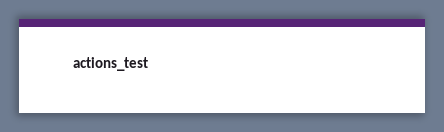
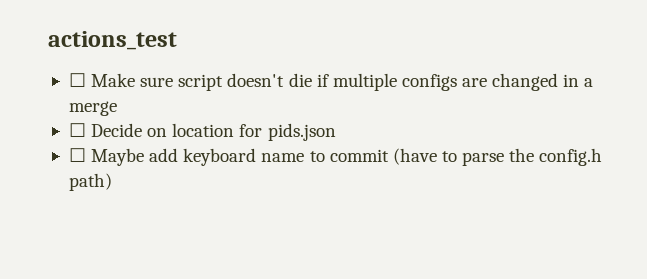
(148, 64) none -> [68,73,594,91] [68,101,117,116] [68,123,336,141] [68,148,603,166] [68,173,112,191] // ☐ Make sure script doesn't die if multiple configs are changed in a merge // ☐ Decide on location for pids.json // ☐ Maybe add keyboard name to commit (have to parse the config.h path)

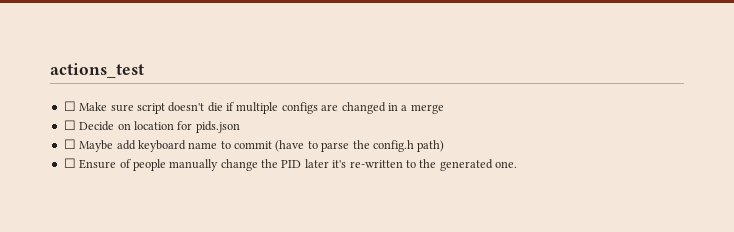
(112, 182) none -> [63,158,517,171] // ☐ Ensure of people manually change the PID later it's re-written to the generated one.

